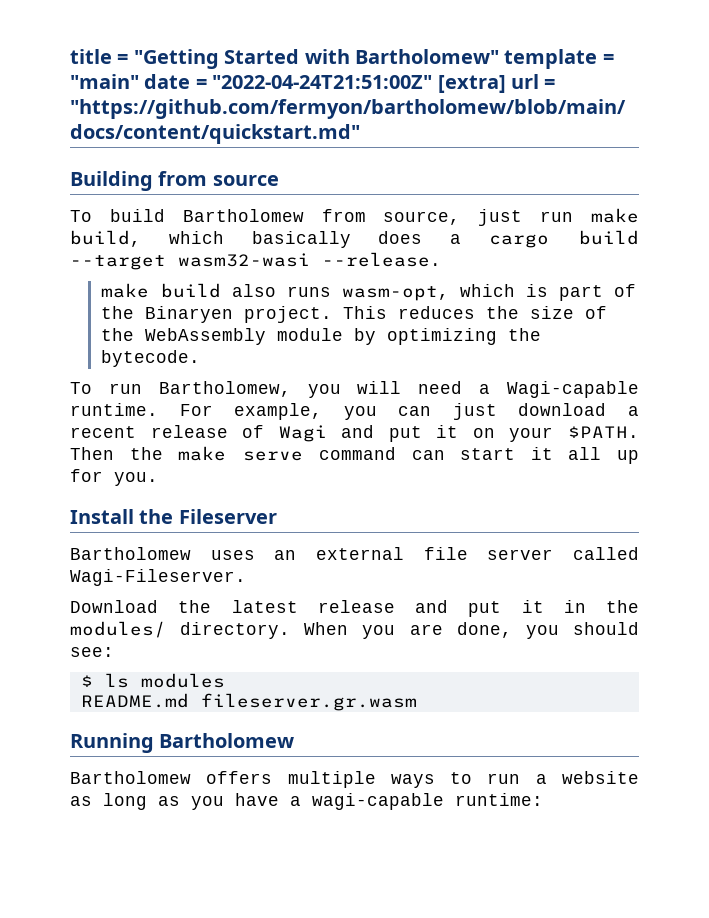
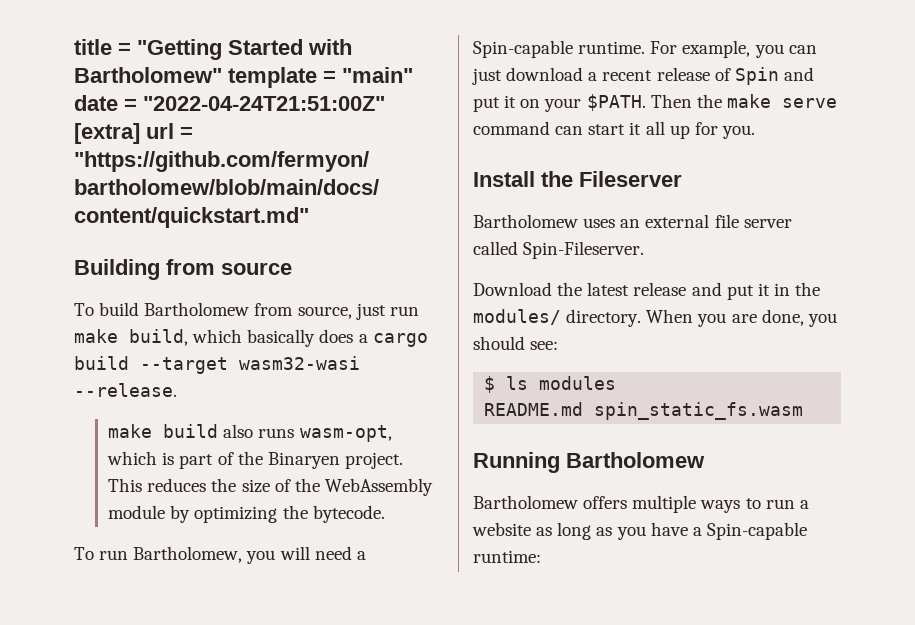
[506,381,639,398] Wagi-capable -> [473,40,573,58] Spin-capable
[278,425,327,442] Wagi -> [734,67,779,85] Spin
[70,569,246,586] Wagi-Fileserver. -> [523,241,645,259] Spin-Fileserver.
[200,693,417,711] fileserver.gr.wasm -> [594,402,804,420] spin_static_fs.wasm
[312,793,444,810] wagi-capable -> [706,522,807,540] Spin-capable

